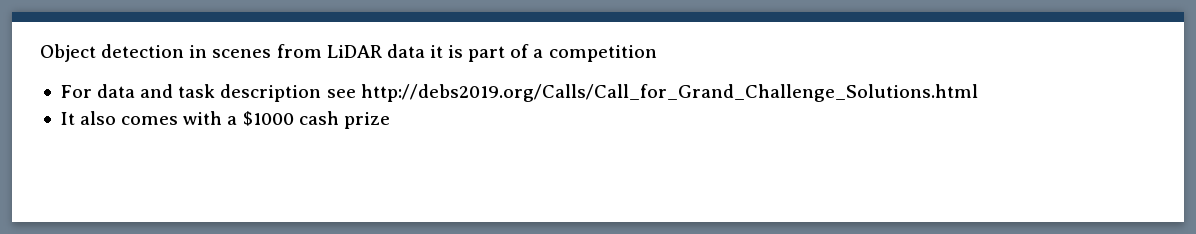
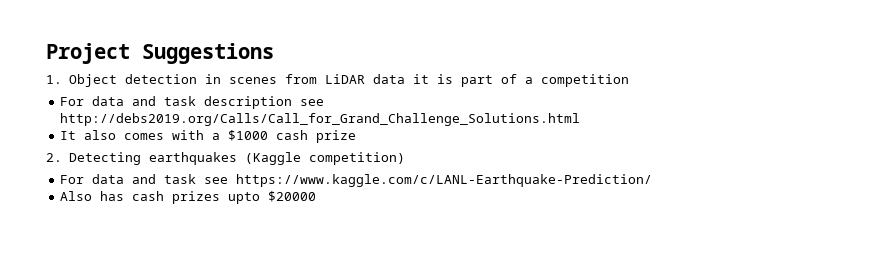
(40, 53) none -> [46,43,274,64] [46,75,62,84] Project Suggestions // 1.
(390, 120) none -> [46,152,405,165] [60,174,653,187] [60,191,317,204] // 2. Detecting earthquakes (Kaggle competition) // For data and task see https://www.kaggle.com/c/LANL-Earthquake-Prediction/ // Also has cash prizes upto $20000

